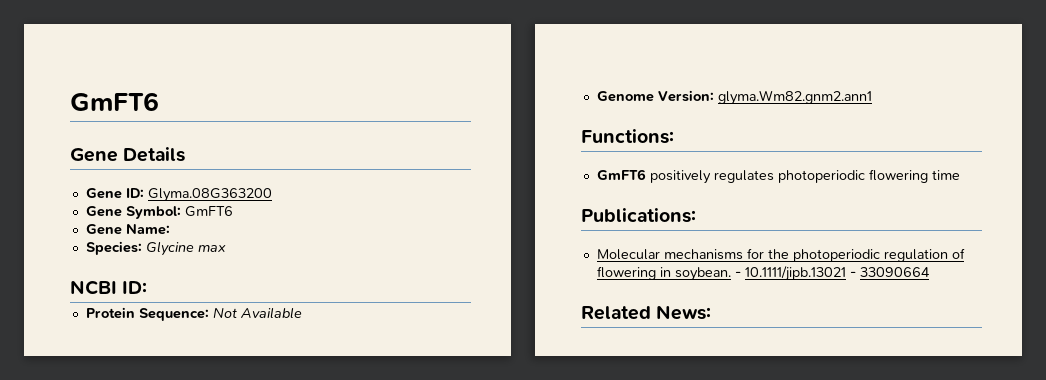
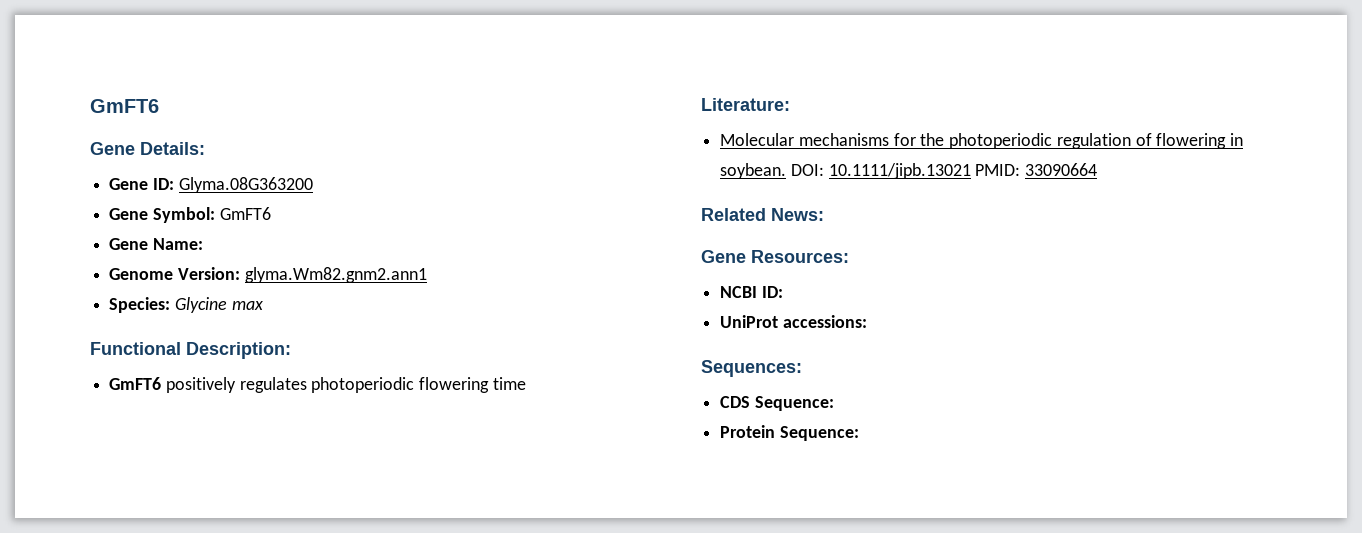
[70,92,159,111] [70,147,186,162] GmFT6 // Gene Details -> [90,99,159,113] [90,142,205,155] GmFT6 // Gene Details:
(170, 229) none -> [109,267,427,283] // Genome Version: glyma.Wm82.gnm2.ann1
[70,280,148,295] [85,307,302,321] [596,90,872,105] [581,129,674,144] NCBI ID: // Protein Sequence: Not Available // Genome Version: glyma.Wm82.gnm2.ann1 // Functions: -> [90,342,291,359] Functional Description:
[581,208,696,223] Publications: -> [701,98,790,111] Literature:
[734,266,856,281] - 10.1111/jipb.13021 - -> [790,163,1021,179] DOI: 10.1111/jipb.13021 PMID:
(712, 312) none -> [701,250,849,263] [720,286,783,298] [720,315,867,328] [701,360,802,377] [720,396,834,411] [720,425,859,441] // Gene Resources: // NCBI ID: // UniProt accessions: // Sequences: // CDS Sequence: // Protein Sequence:

